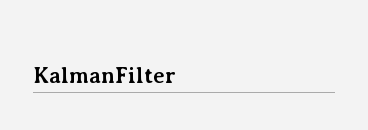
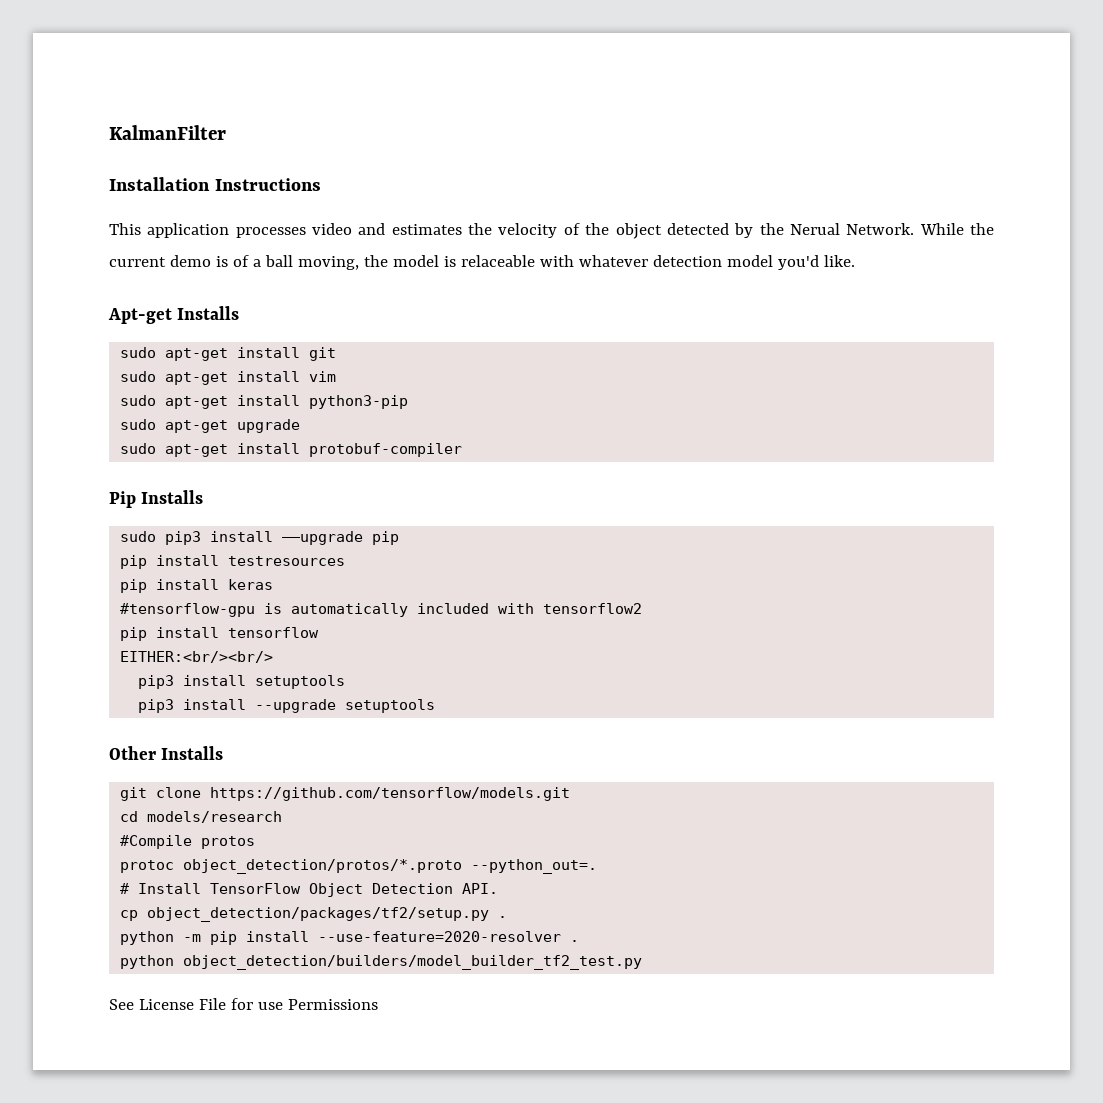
(176, 75) none -> [109,177,321,191] [109,223,995,239] [109,255,855,270] [108,306,240,324] [120,347,337,361] [120,371,337,385] [120,395,409,409] [120,419,301,433] [120,443,463,457] [109,490,204,508] [120,531,400,545] [120,555,346,569] [120,579,274,593] [120,603,643,617] [120,627,320,641] [120,651,274,663] [138,675,346,689] [138,699,436,713] [109,746,224,760] [120,787,571,801] [120,811,283,823] [120,835,256,849] [120,859,598,874] [120,883,499,897] [120,907,508,922] [120,931,580,945] [120,955,643,970] [109,998,378,1010] // Installation Instructions // This application processes video and estimates the velocity of the object detected by the Nerual Network. While the current demo is of a ball moving, the model is relaceable with whatever detection model you'd like. // Apt-get Installs // sudo apt-get install git // sudo apt-get install vim // sudo apt-get install python3-pip // sudo apt-get upgrade // sudo apt-get install protobuf-compiler // Pip Installs // sudo pip3 install ––upgrade pip // pip install testresources // pip install keras // #tensorflow-gpu is automatically included with tensorflow2 // pip install tensorflow // EITHER:<br/><br/> // pip3 install setuptools // pip3 install --upgrade setuptools // Other Installs // git clone https://github.com/tensorflow/models.git // cd models/research // #Compile protos // protoc object_detection/protos/*.proto --python_out=. // # Install TensorFlow Object Detection API. // cp object_detection/packages/tf2/setup.py . // python -m pip install --use-feature=2020-resolver . // python object_detection/builders/model_builder_tf2_test.py // See License File for use Permissions

